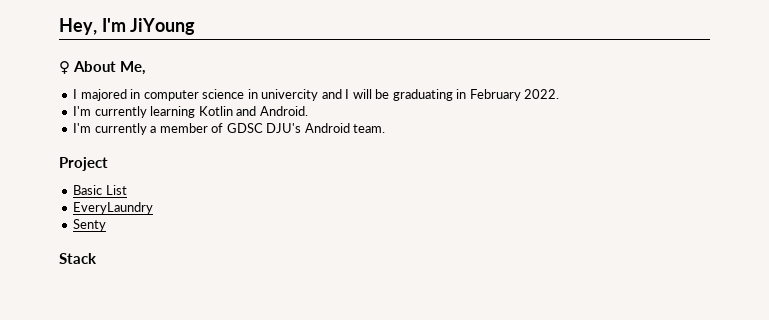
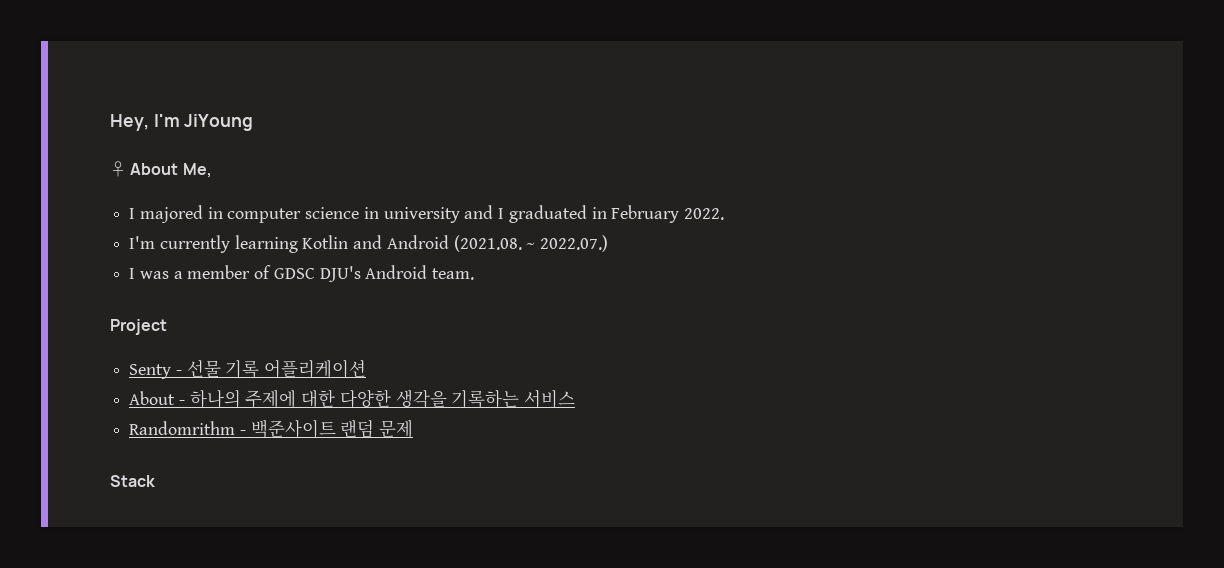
[261,89,319,101] univercity -> [383,207,460,223] university
[352,89,453,101] will be graduating -> [508,205,587,223] graduated
[259,106,308,116] [73,123,147,135] Android. // I'm currently -> [386,235,609,252] [129,268,169,279] Android (2021.08. ~ 2022.07.) // I was
[73,185,127,195] [73,202,154,214] [73,219,107,231] Basic List // EveryLaundry // Senty -> [129,359,367,379] [129,389,576,408] [129,419,414,438] Senty - 선물 기록 어플리케이션 // About - 하나의 주제에 대한 다양한 생각을 기록하는 서비스 // Randomrithm - 백준사이트 랜덤 문제

